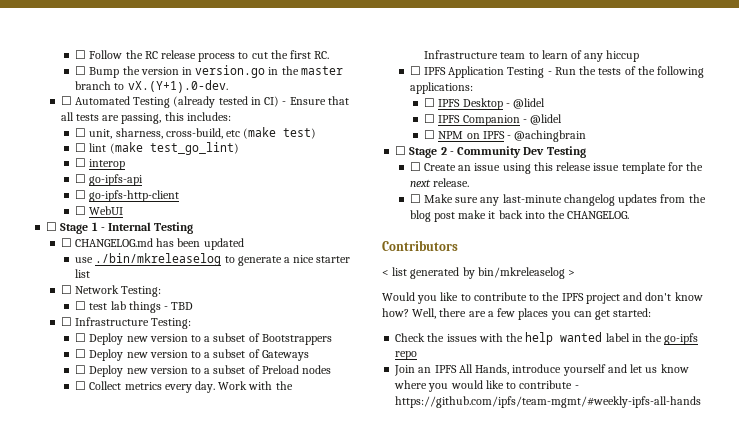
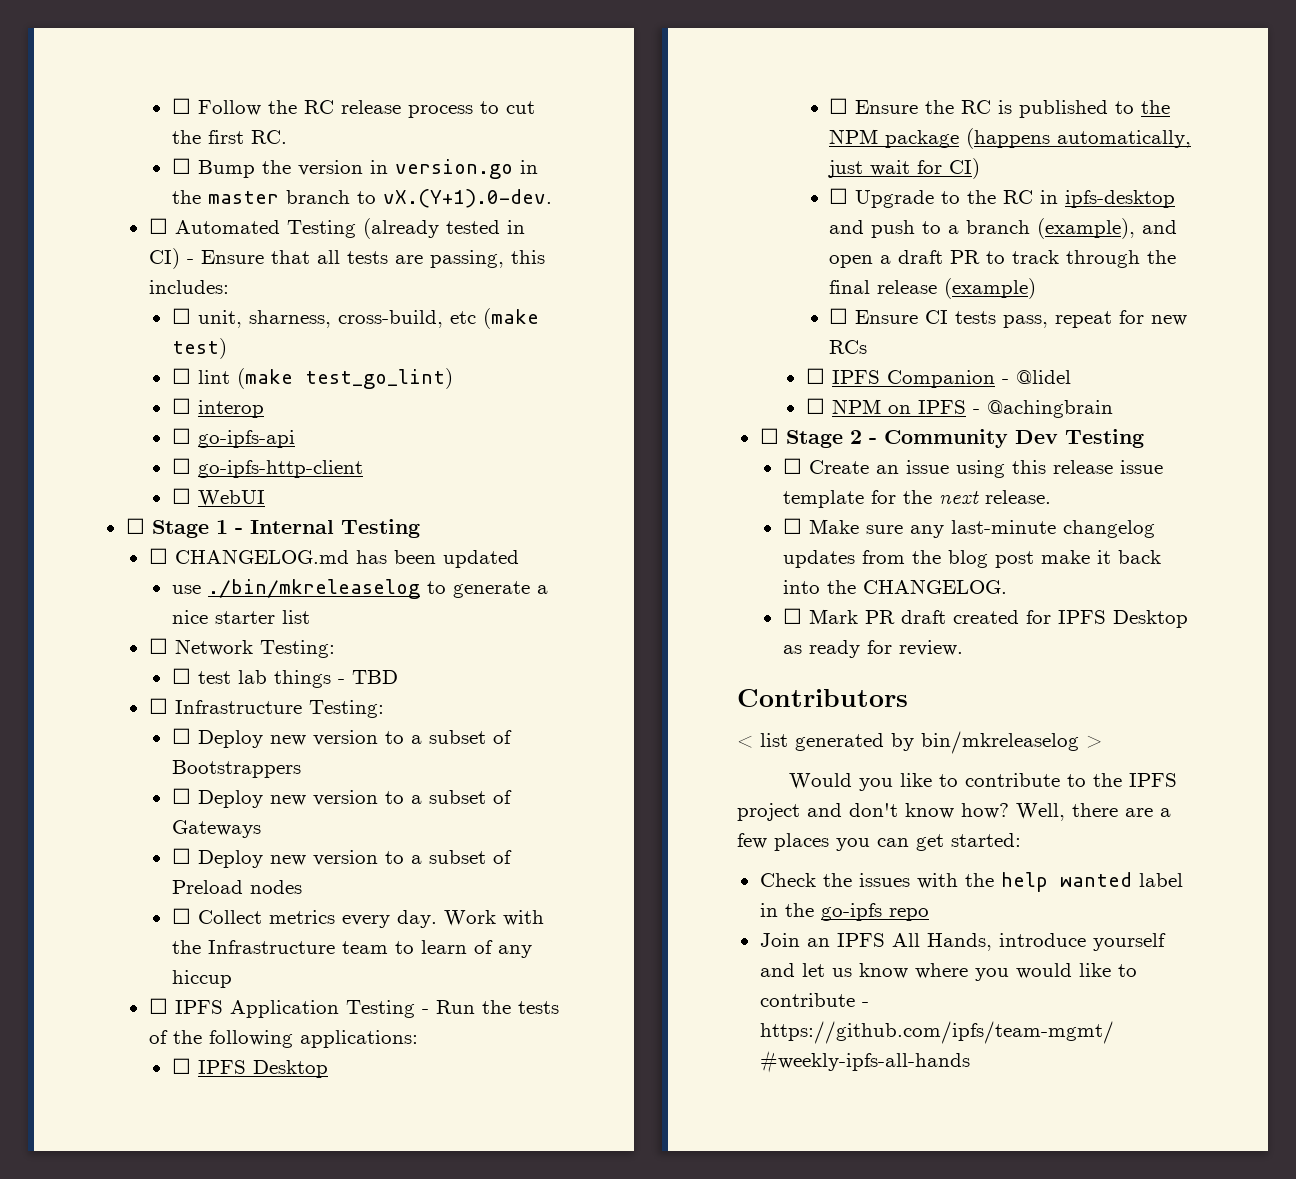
[505,98,545,109] - @lidel -> [828,98,1170,118] [828,128,1191,149] [827,158,980,179] [828,188,1175,208] [828,218,1177,239] [828,250,1176,268] [828,278,1036,299] [828,308,1187,328] [828,340,867,354] // ☐ Ensure the RC is published to the NPM package (happens automatically, just wait for CI) // ☐ Upgrade to the RC in ipfs-desktop and push to a branch (example), and open a draft PR to track through the final release (example) // ☐ Ensure CI tests pass, repeat for new RCs
(630, 215) none -> [782,608,1188,628] [782,640,963,658] // ☐ Mark PR draft created for IPFS Desktop as ready for review.

